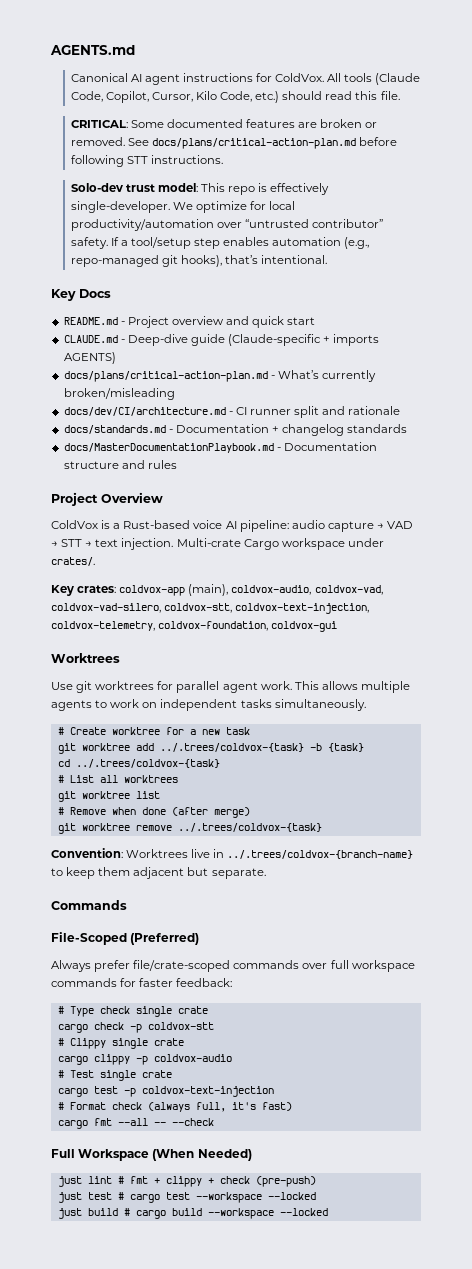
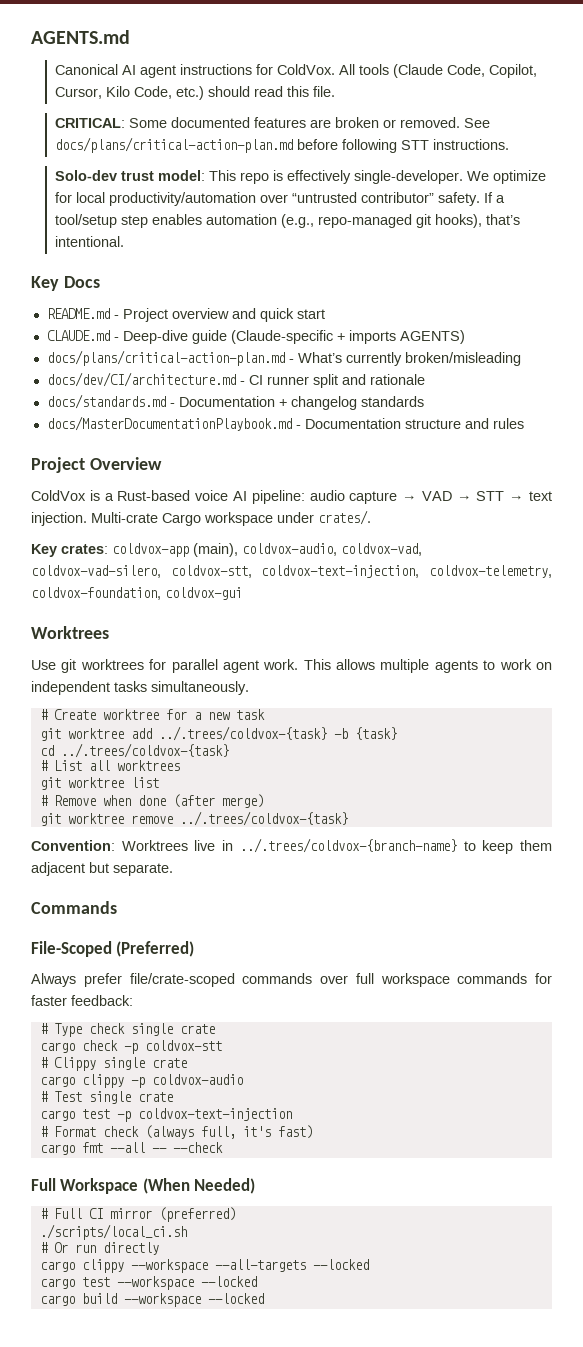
[57,1176,316,1187] [57,1192,124,1203] just lint # fmt + clippy + check (pre-push) // just test # -> [39,1207,236,1222] [39,1224,187,1240] [39,1242,159,1255] [39,1259,369,1273] # Full CI mirror (preferred) // ./scripts/local_ci.sh // # Or run directly // cargo clippy --workspace --all-targets --locked //
[57,1208,130,1219] just build # -> (257, 1281) none

